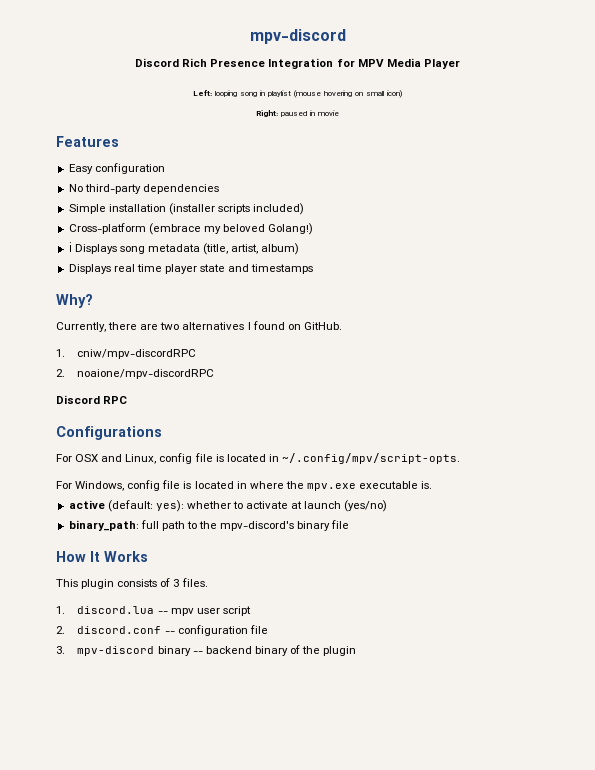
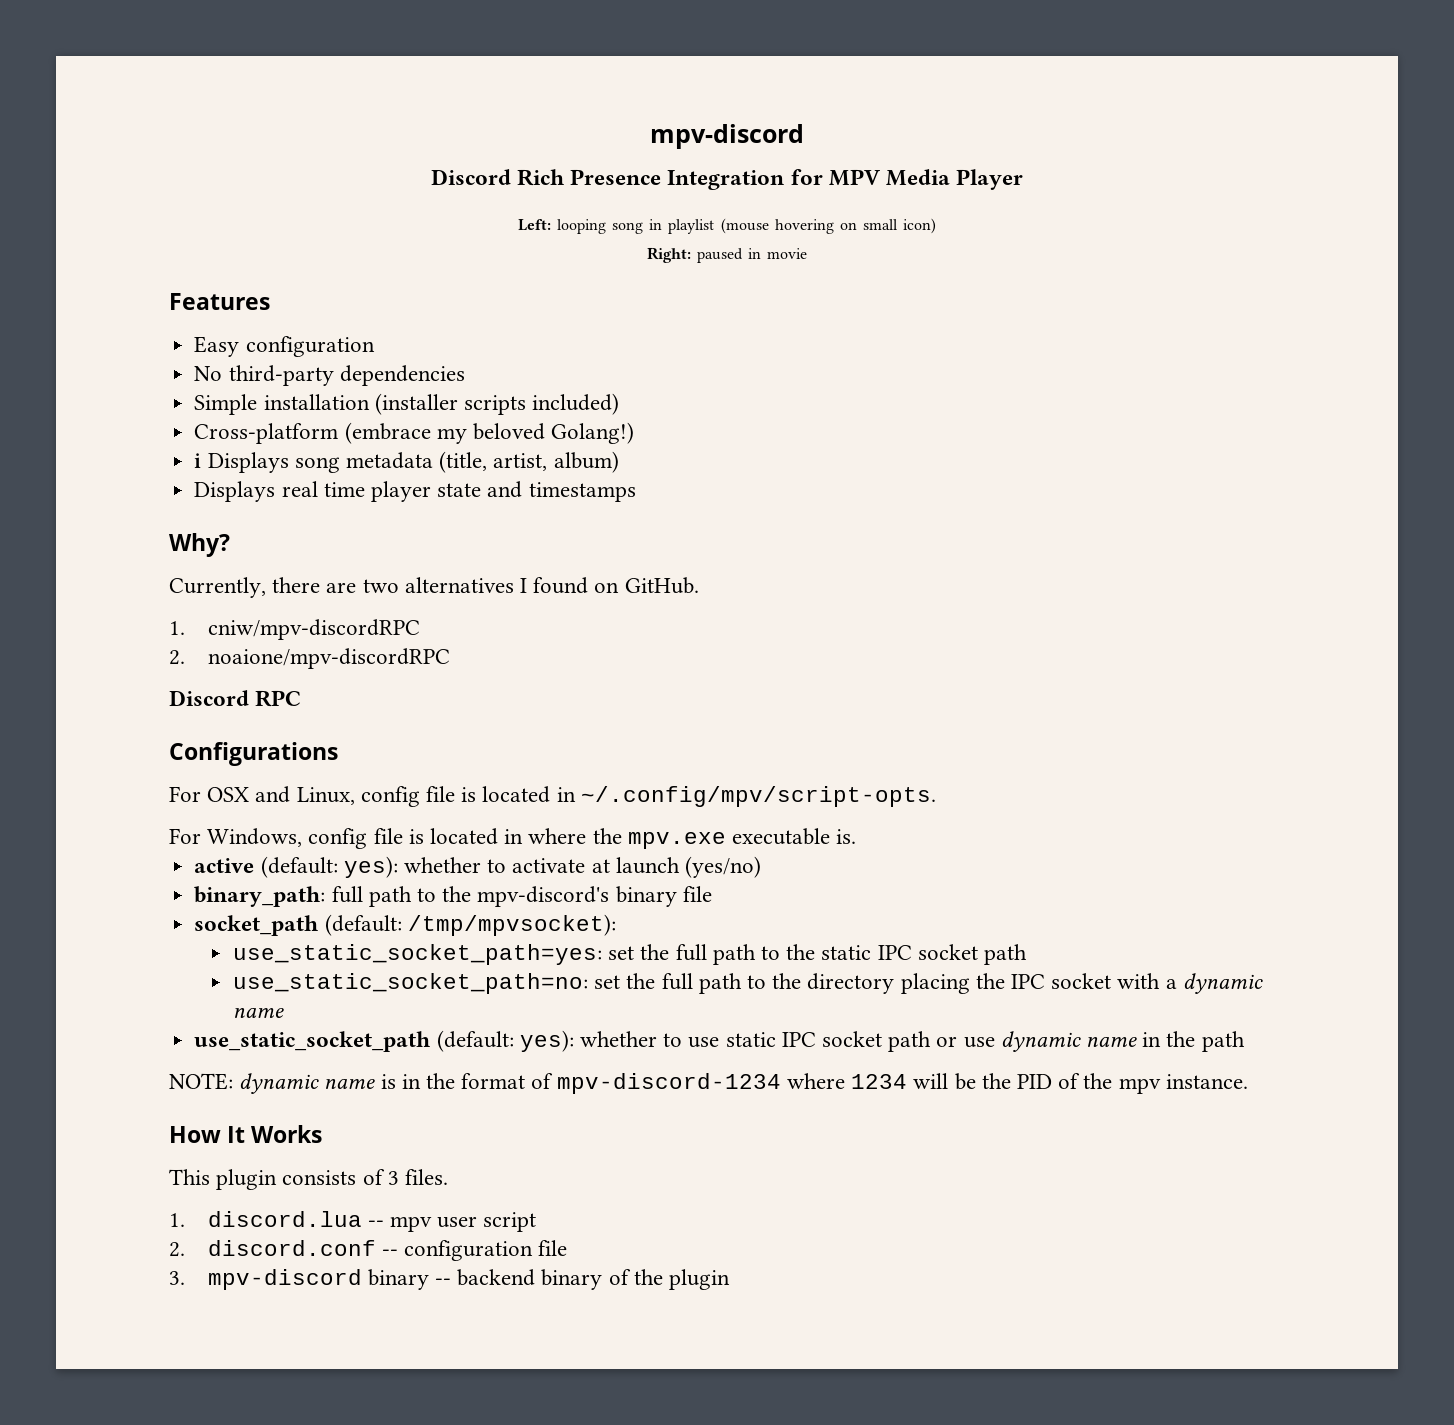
(350, 524) none -> [194,914,616,936] [232,944,1028,965] [232,973,1263,994] [232,1008,284,1018] [194,1030,1245,1052] [169,1073,1248,1094] // socket_path (default: /tmp/mpvsocket): // use_static_socket_path=yes: set the full path to the static IPC socket path // use_static_socket_path=no: set the full path to the directory placing the IPC socket with a dynamic name // use_static_socket_path (default: yes): whether to use static IPC socket path or use dynamic name in the path // NOTE: dynamic name is in the format of mpv-discord-1234 where 1234 will be the PID of the mpv instance.

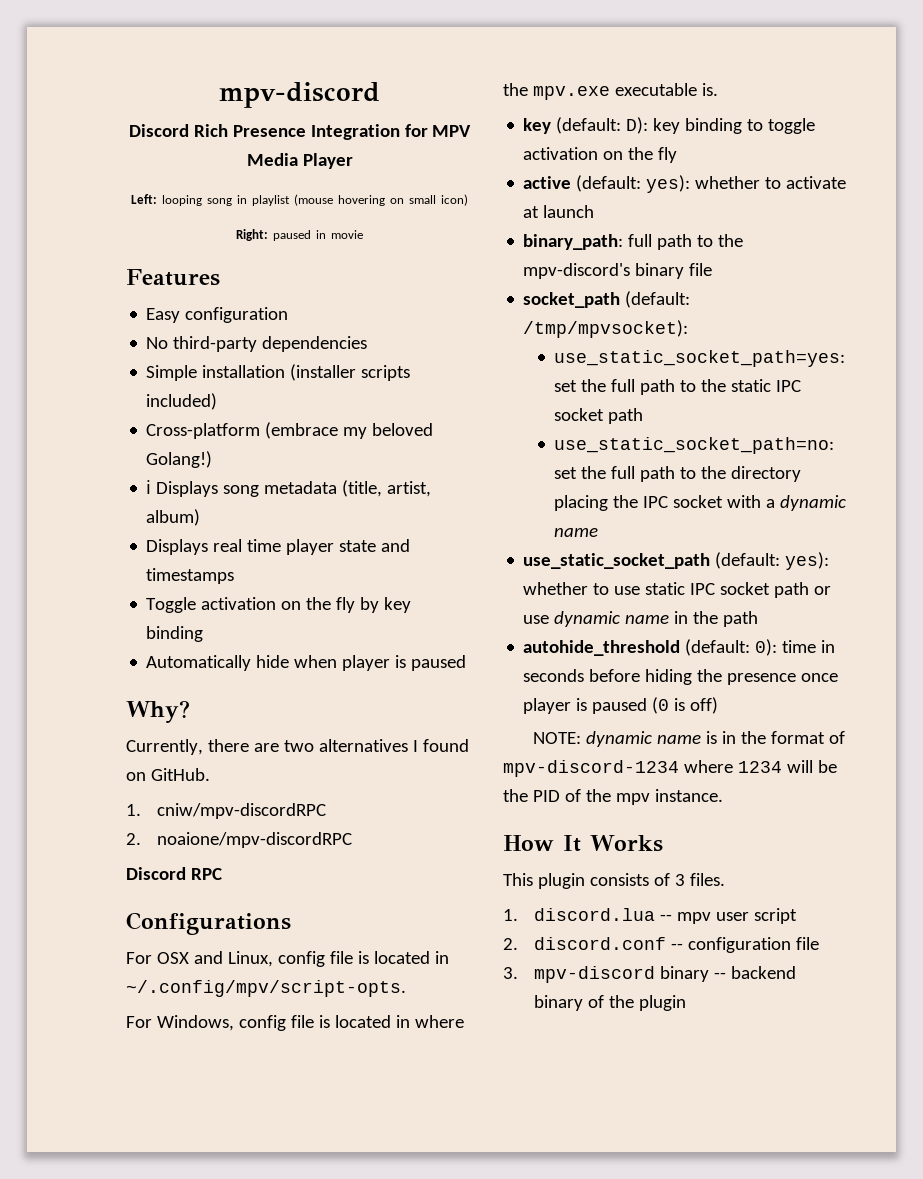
(636, 492) none -> [146,597,412,613] [146,626,204,642] [146,655,467,671] // Toggle activation on the fly by key binding // Automatically hide when player is paused
(857, 836) none -> [523,117,816,134] [523,147,678,163] // key (default: D): key binding to toggle activation on the fly
[684,856,761,878] (yes/no) -> (595, 211) none
(1245, 1041) none -> [523,639,836,656] [523,669,839,685] [523,697,719,714] // autohide_threshold (default: 0): time in seconds before hiding the presence once player is paused (0 is off)

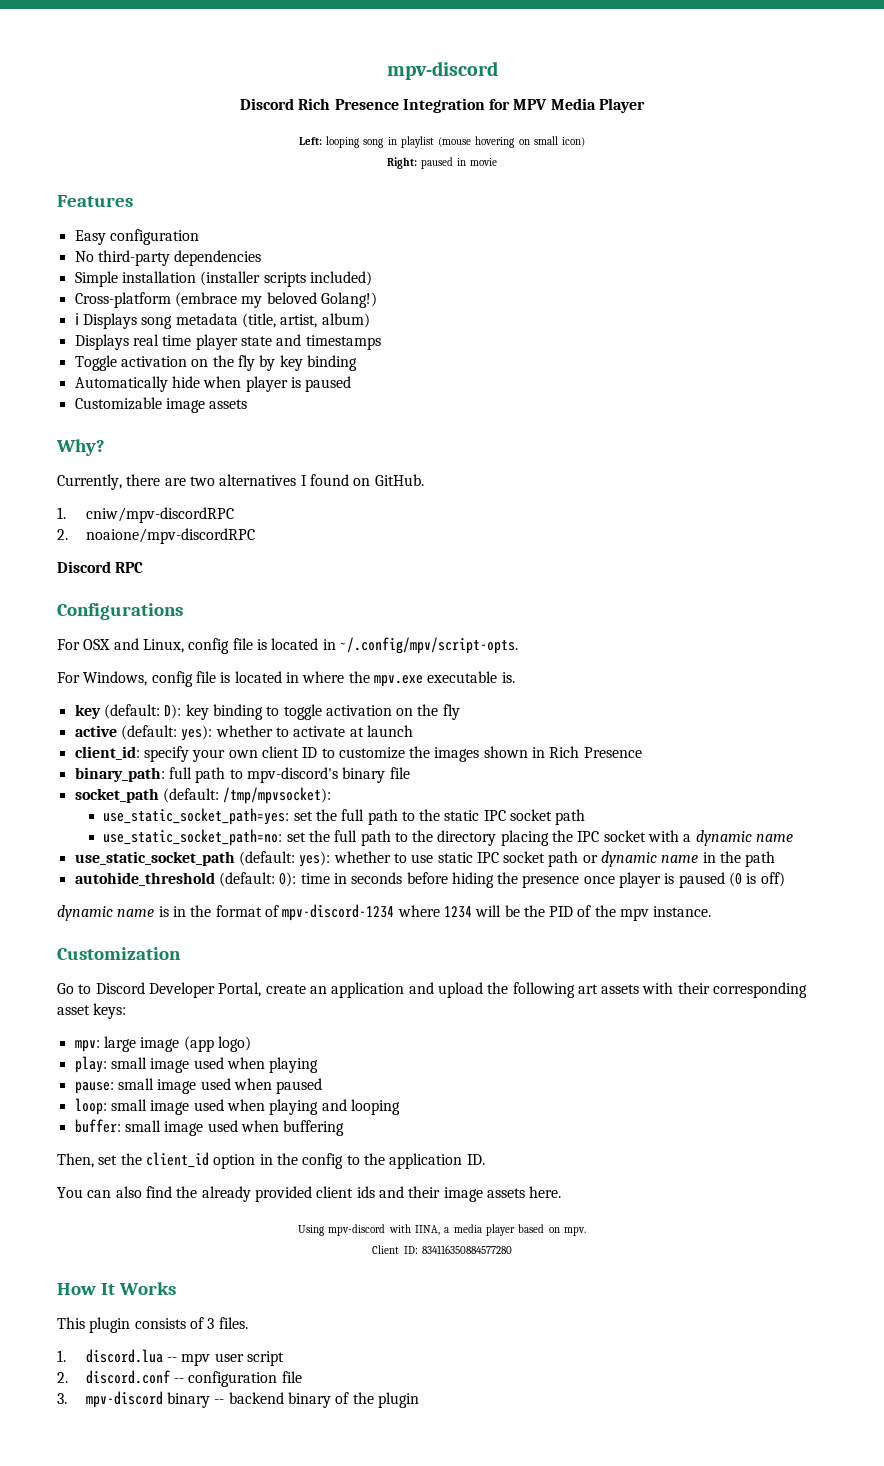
(467, 663) none -> [74,397,248,413] // Customizable image assets
(595, 211) none -> [74,746,642,762] // client_id: specify your own client ID to customize the images shown in Rich Presence
[718,234,744,247] the -> (243, 774) none
[523,615,550,624] use -> (598, 859) none
[533,732,582,744] NOTE: -> (785, 879) none
(723, 795) none -> [57,947,181,960] [57,982,808,998] [57,1003,127,1019] [74,1036,251,1052] [74,1056,319,1073] [74,1078,323,1094] [74,1098,400,1115] [74,1119,345,1136] [57,1152,485,1169] [57,1186,562,1202] [298,1224,586,1236] [372,1245,512,1254] // Customization // Go to Discord Developer Portal, create an application and upload the following art assets with their corresponding asset keys: // mpv: large image (app logo) // play: small image used when playing // pause: small image used when paused // loop: small image used when playing and looping // buffer: small image used when buffering // Then, set the client_id option in the config to the application ID. // You can also find the already provided client ids and their image assets here. // Using mpv-discord with IINA, a media player based on mpv. // Client ID: 834116350884577280

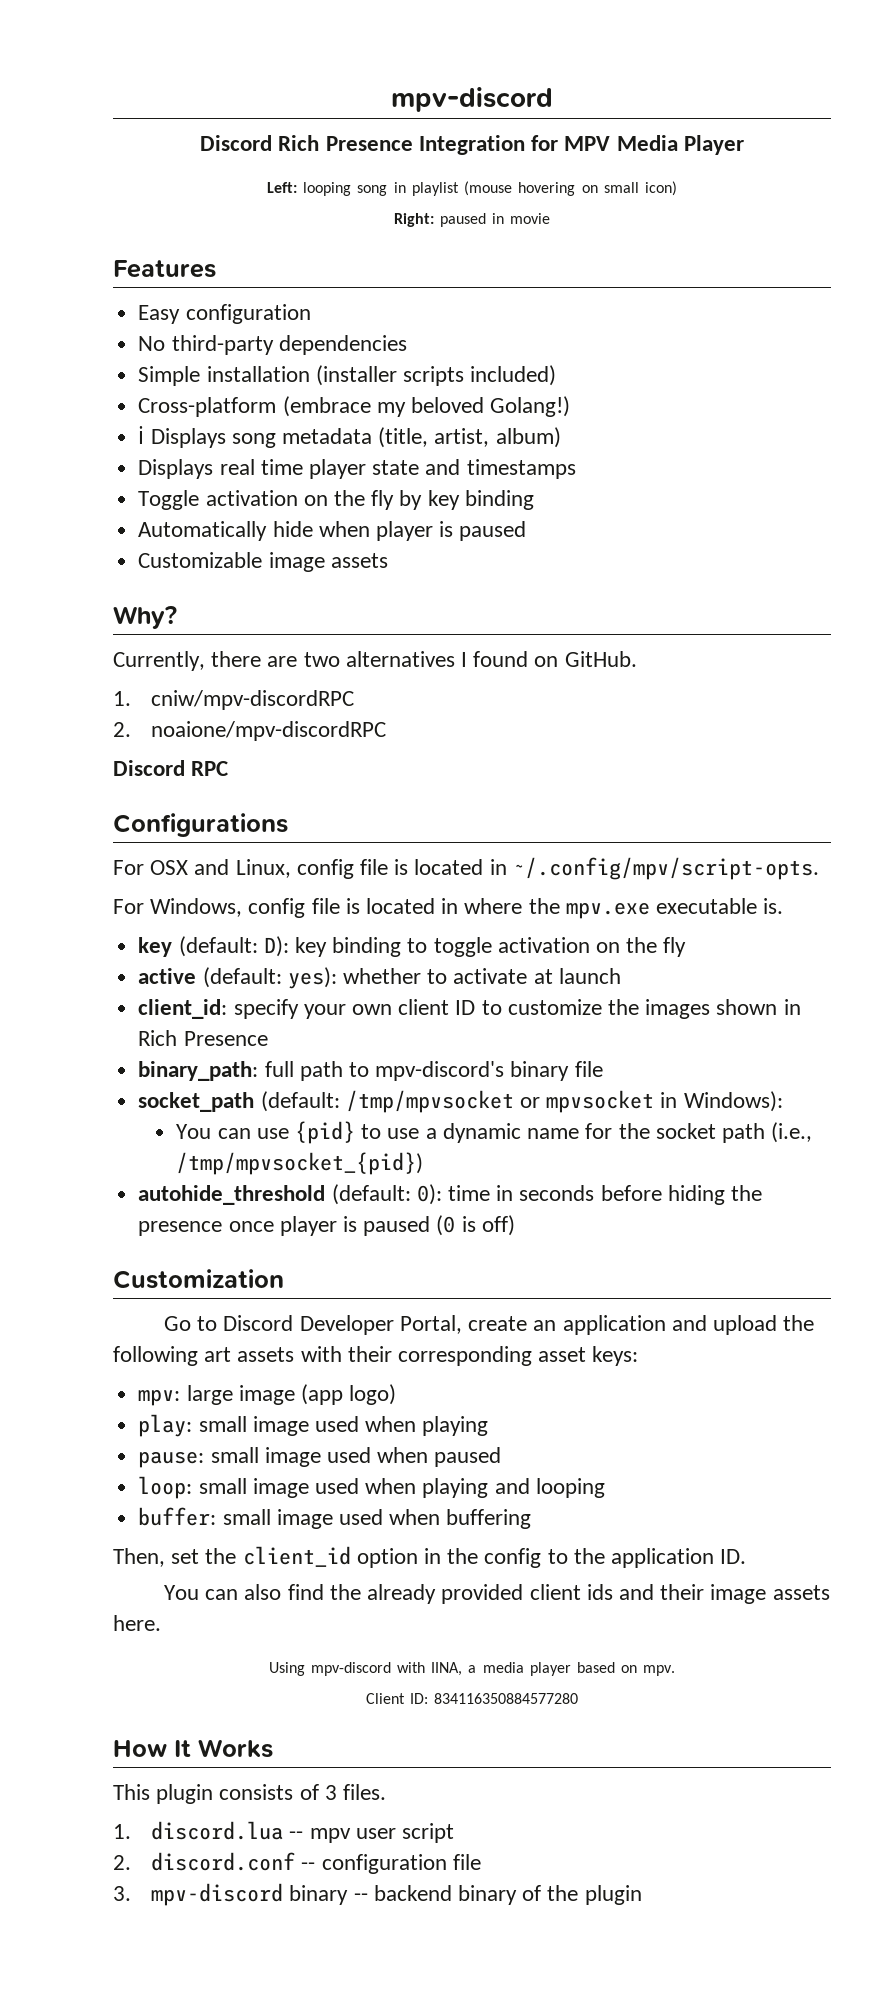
[223,787,332,804] [103,808,586,825] [103,829,794,846] [74,851,776,867] /tmp/mpvsocket): // use_static_socket_path=yes: set the full path to the static IPC socket path // use_static_socket_path=no: set the full path to the directory placing the IPC socket with a dynamic name // use_static_socket_path (default: yes): whether to use static IPC socket path or dynamic name in the path -> [345,1090,783,1113] [176,1121,813,1144] [176,1152,424,1175] /tmp/mpvsocket or mpvsocket in Windows): // You can use {pid} to use a dynamic name for the socket path (i.e., /tmp/mpvsocket_{pid})
[57,904,712,921] // dynamic name is in the format of mpv-discord-1234 where 1234 will be the PID of the mpv instance. -> (515, 1225) none

